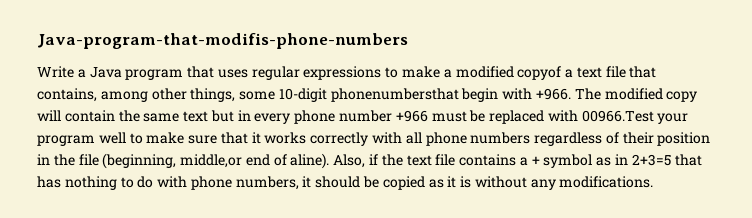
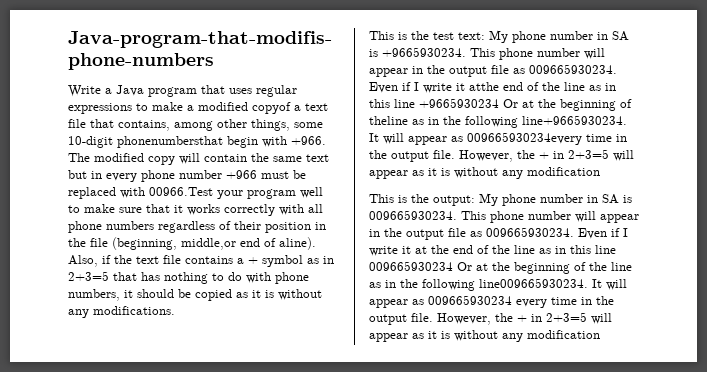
(654, 182) none -> [369,30,629,43] [369,47,605,60] [369,64,617,77] [369,82,616,93] [369,98,632,111] [369,115,627,128] [369,132,627,145] [369,149,634,162] [369,167,600,179] [369,193,632,206] [369,210,639,223] [369,227,628,240] [369,245,616,256] [369,261,632,274] [369,278,627,291] [369,295,614,308] [369,312,612,325] [369,330,600,342] // This is the test text: My phone number in SA is +9665930234. This phone number will appear in the output file as 009665930234. Even if I write it atthe end of the line as in this line +9665930234 Or at the beginning of theline as in the following line+9665930234. It will appear as 009665930234every time in the output file. However, the + in 2+3=5 will appear as it is without any modification // This is the output: My phone number in SA is 009665930234. This phone number will appear in the output file as 009665930234. Even if I write it at the end of the line as in this line 009665930234 Or at the beginning of the line as in the following line009665930234. It will appear as 009665930234 every time in the output file. However, the + in 2+3=5 will appear as it is without any modification

